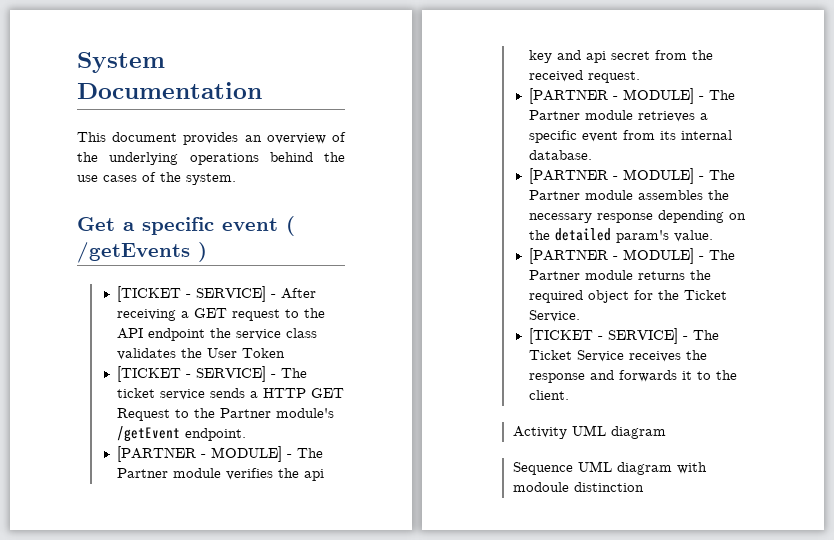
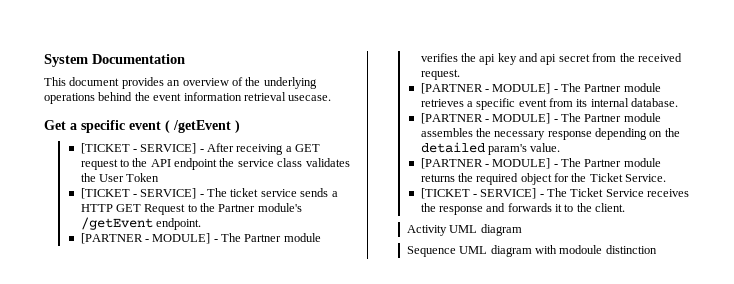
[77,172,236,185] use cases of the system. -> [153,92,332,101] event information retrieval usecase.
[77,242,190,263] /getEvents -> [173,120,231,133] /getEvent

